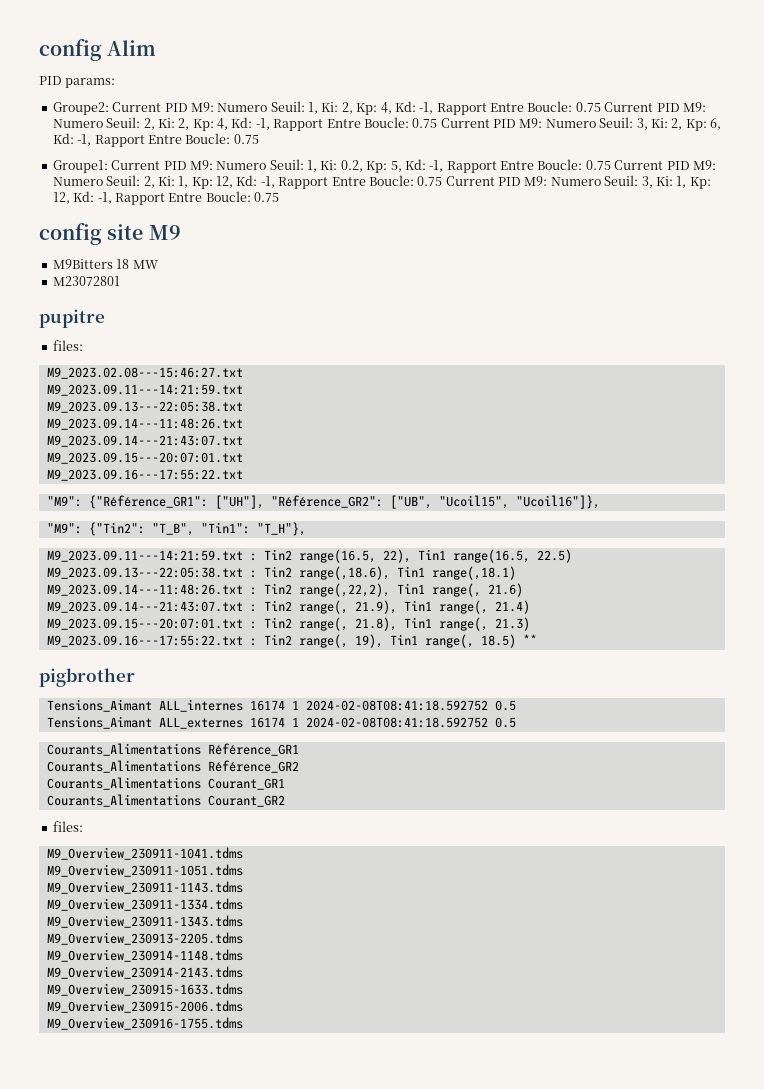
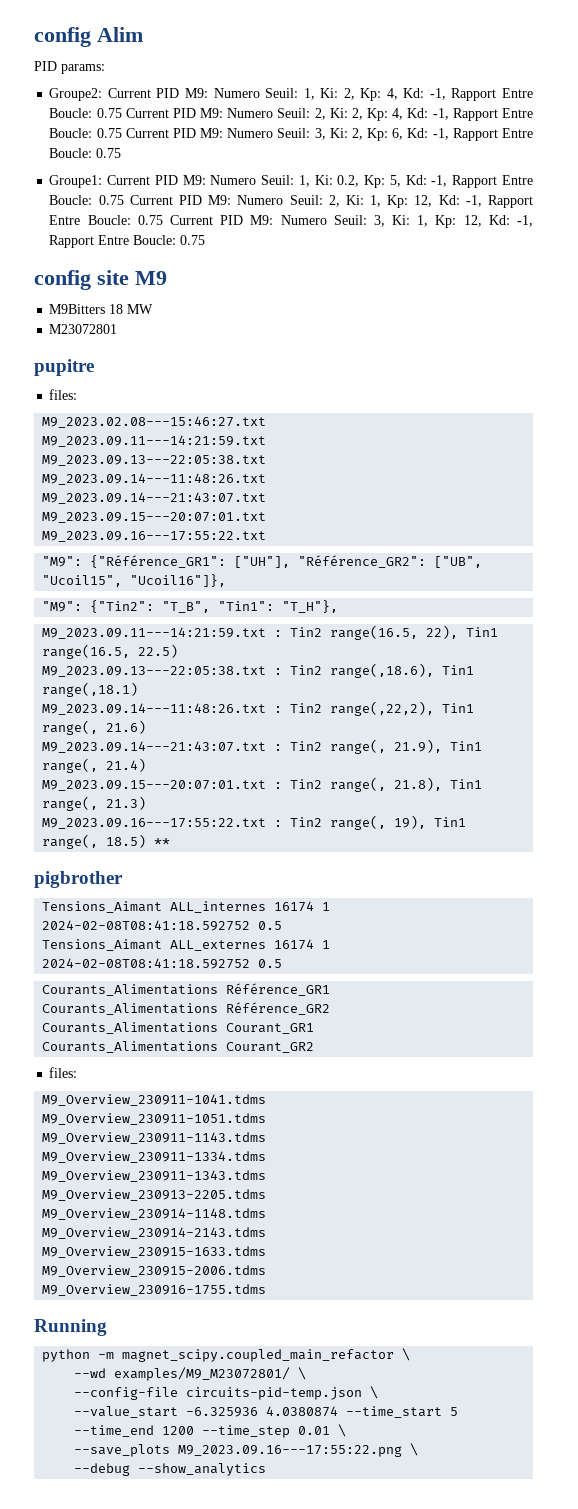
(243, 1023) none -> [34,1319,107,1336] [42,1348,411,1362] [74,1367,307,1381] [74,1386,379,1400] [74,1406,459,1418] [74,1424,347,1438] [74,1443,419,1457] [74,1463,267,1476] // Running // python -m magnet_scipy.coupled_main_refactor \ // --wd examples/M9_M23072801/ \ // --config-file circuits-pid-temp.json \ // --value_start -6.325936 4.0380874 --time_start 5 --time_end 1200 --time_step 0.01 \ // --save_plots M9_2023.09.16---17:55:22.png \ // --debug --show_analytics

